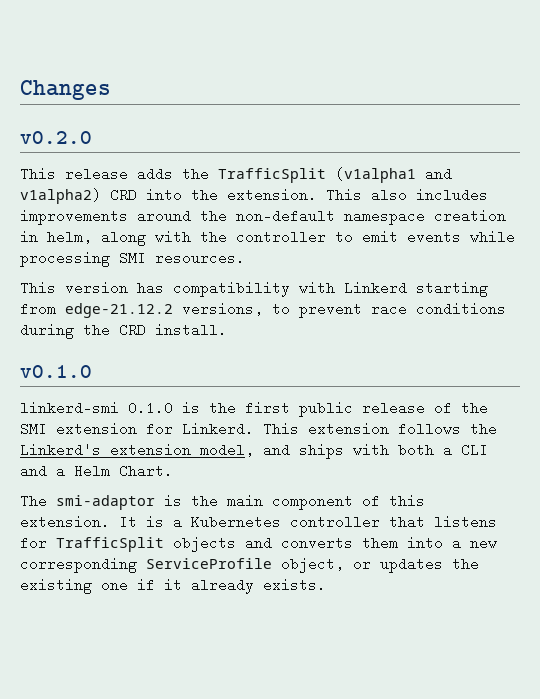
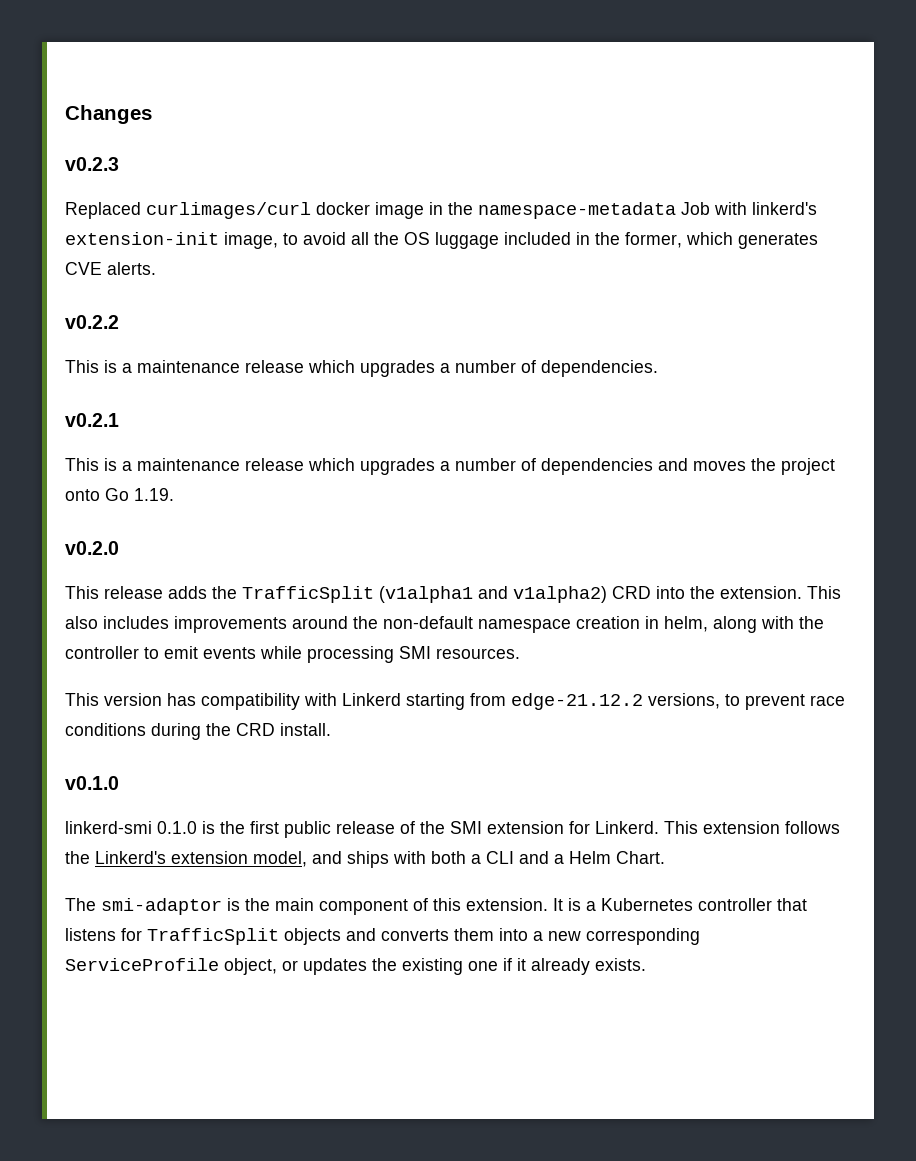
(111, 90) none -> [65,157,119,171] [65,202,817,219] [65,232,818,249] [65,262,156,275] [65,315,119,329] [65,360,658,377] [65,413,119,427] [65,458,835,475] [65,488,174,501] // v0.2.3 // Replaced curlimages/curl docker image in the namespace-metadata Job with linkerd's extension-init image, to avoid all the OS luggage included in the former, which generates CVE alerts. // v0.2.2 // This is a maintenance release which upgrades a number of dependencies. // v0.2.1 // This is a maintenance release which upgrades a number of dependencies and moves the project onto Go 1.19.

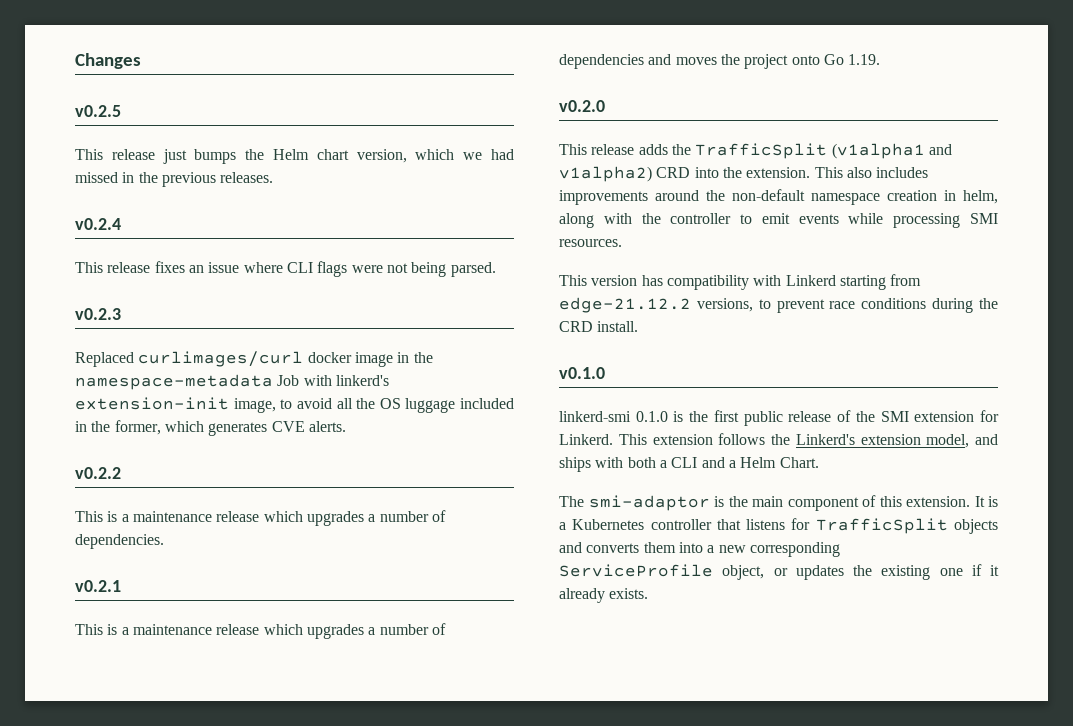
(152, 114) none -> [75,105,121,117] [75,149,514,164] [75,172,274,187] [75,218,121,230] [75,261,496,277] // v0.2.5 // This release just bumps the Helm chart version, which we had missed in the previous releases. // v0.2.4 // This release fixes an issue where CLI flags were not being parsed.

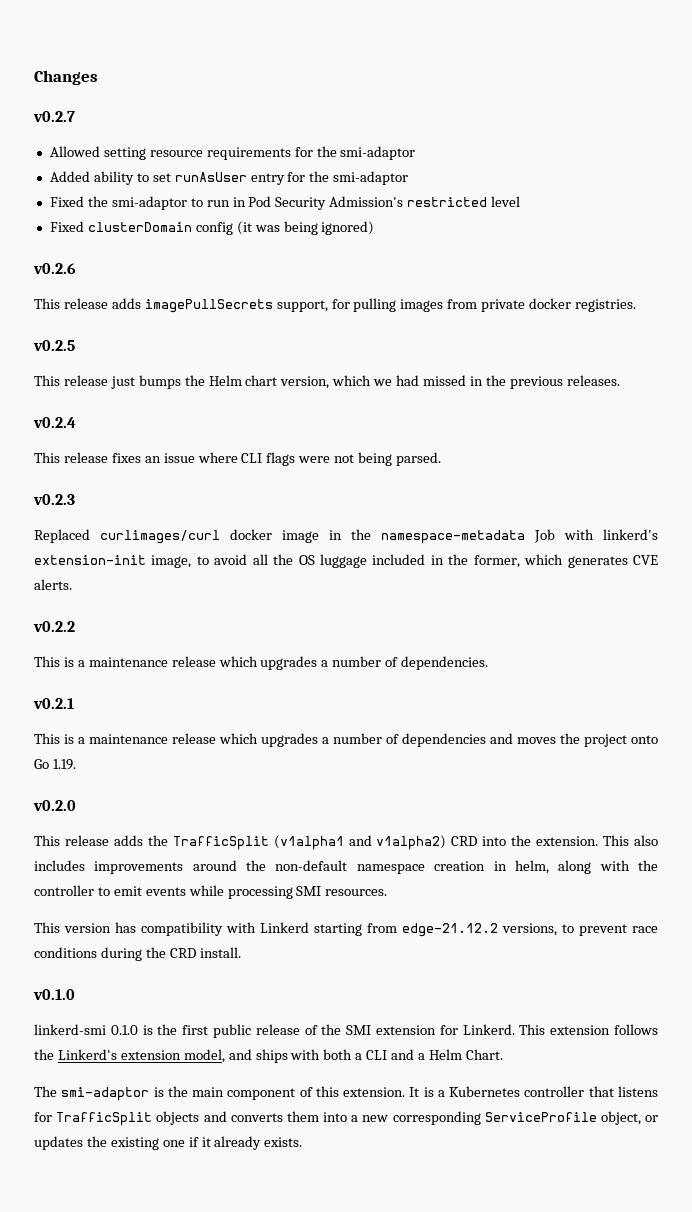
(141, 61) none -> [33,111,75,122] [49,146,416,160] [49,171,409,185] [49,196,521,210] [49,221,375,235] [33,263,76,274] [34,298,637,313] // v0.2.7 // Allowed setting resource requirements for the smi-adaptor // Added ability to set runAsUser entry for the smi-adaptor // Fixed the smi-adaptor to run in Pod Security Admission's restricted level // Fixed clusterDomain config (it was being ignored) // v0.2.6 // This release adds imagePullSecrets support, for pulling images from private docker registries.

